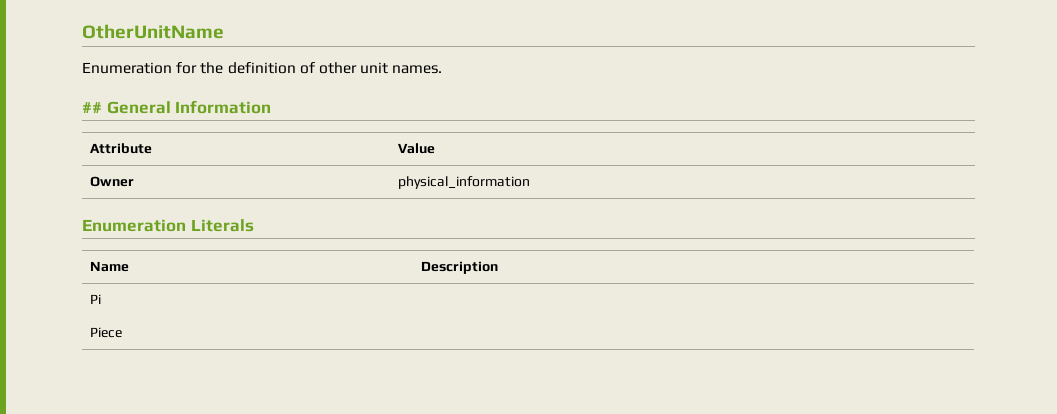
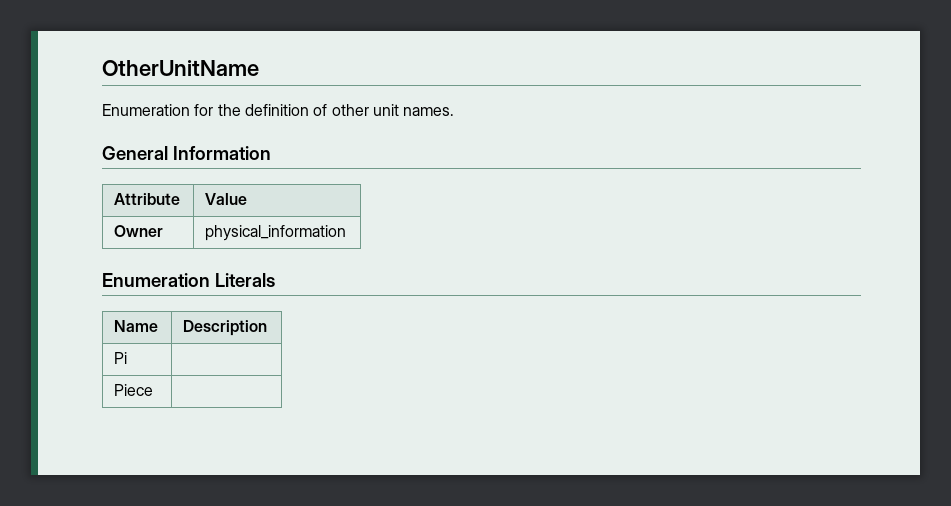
[82,102,102,113] ## -> (455, 111) none

